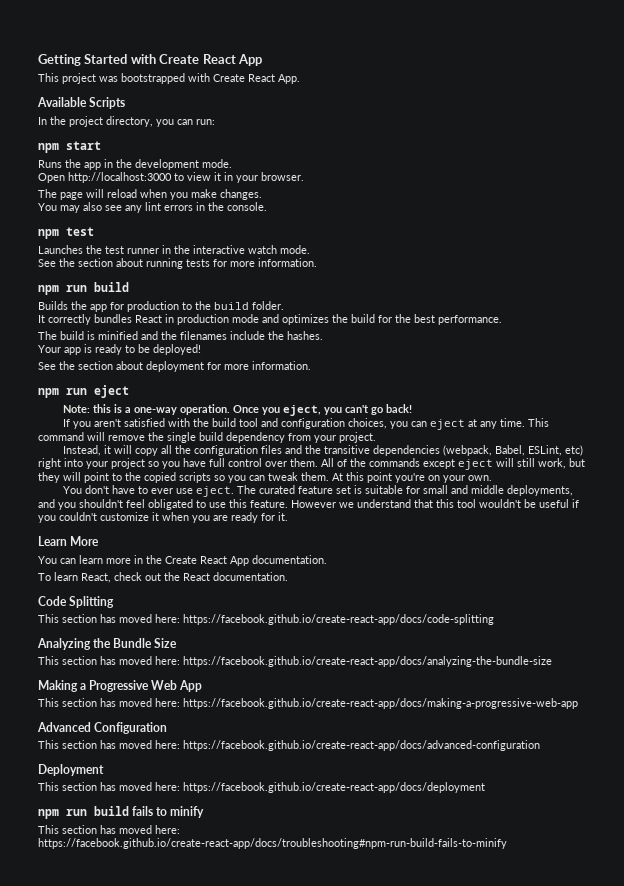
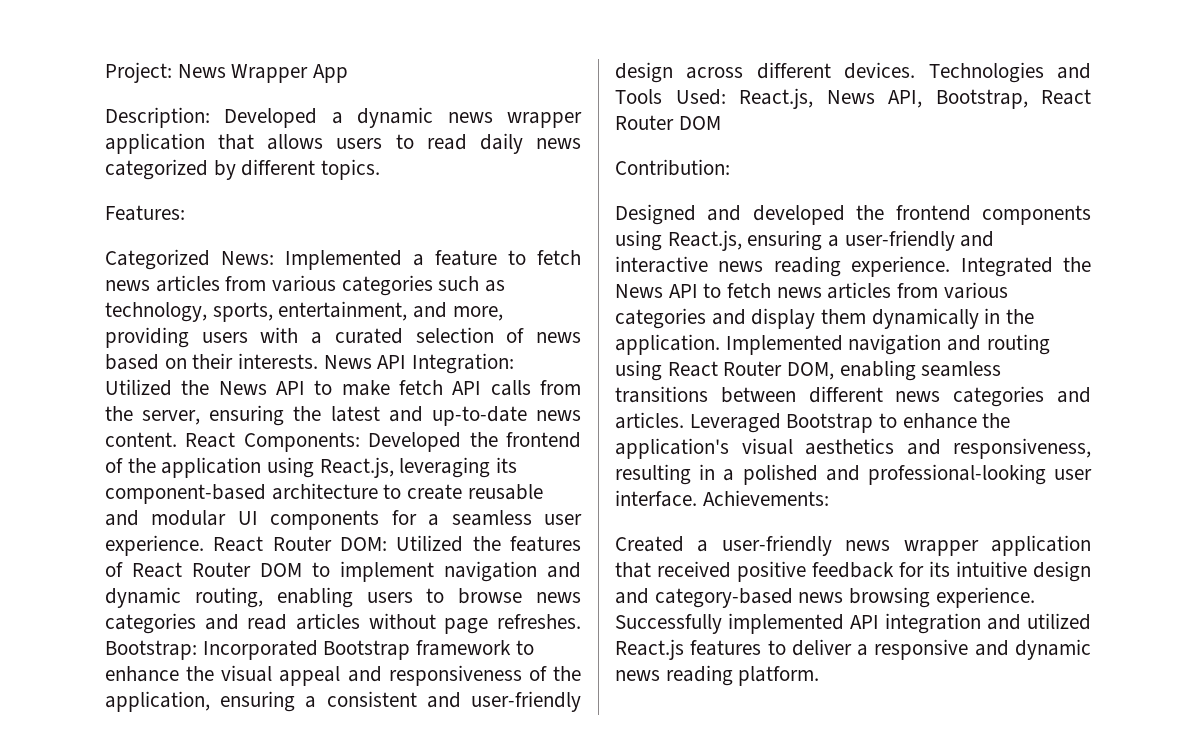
[38,54,262,66] [38,73,300,84] [37,97,126,109] [38,116,215,127] [38,141,101,153] [38,159,232,170] [38,172,304,183] [38,189,262,200] [38,202,267,213] [38,227,94,239] [38,245,310,254] [38,258,317,269] [38,282,129,295] [38,301,284,312] [38,314,502,325] [38,331,323,340] [38,344,201,355] [38,361,311,372] [38,385,129,398] [63,404,413,416] [63,418,550,430] [38,432,376,443] [63,445,584,456] [38,458,585,470] [38,472,492,483] [63,485,574,497] [38,499,579,510] [38,512,288,523] [38,536,100,546] [38,555,327,566] [38,572,288,583] [38,596,115,608] [38,614,494,625] [37,638,178,650] [38,656,552,667] [38,680,203,692] [38,698,578,709] [37,722,168,734] [38,740,540,751] [38,764,104,776] [38,782,485,793] [38,806,205,819] [38,825,180,834] [38,838,507,849] Getting Started with Create React App // This project was bootstrapped with Create React App. // Available Scripts // In the project directory, you can run: // npm start // Runs the app in the development mode. // Open http://localhost:3000 to view it in your browser. // The page will reload when you make changes. // You may also see any lint errors in the console. // npm test // Launches the test runner in the interactive watch mode. // See the section about running tests for more information. // npm run build // Builds the app for production to the build folder. // It correctly bundles React in production mode and optimizes the build for the best performance. // The build is minified and the filenames include the hashes. // Your app is ready to be deployed! // See the section about deployment for more information. // npm run eject // Note: this is a one-way operation. Once you eject, you can't go back! // If you aren't satisfied with the build tool and configuration choices, you can eject at any time. This command will remove the single build dependency from your project. // Instead, it will copy all the configuration files and the transitive dependencies (webpack, Babel, ESLint, etc) right into your project so you have full control over them. All of the commands except eject will still work, but they will point to the copied scripts so you can tweak them. At this point you're on your own. // You don't have to ever use eject. The curated feature set is suitable for small and middle deployments, and you shouldn't feel obligated to use this feature. However we understand that this tool wouldn't be useful if you couldn't customize it when you are ready for it. // Learn More // You can learn more in the Create React App documentation. // To learn React, check out the React documentation. // Code Splitting // This section has moved here: https://facebook.github.io/create-react-app/docs/code-splitting // Analyzing the Bundle Size // This section has moved here: https://facebook.github.io/create-react-app/docs/analyzing-the-bundle-size // Making a Progressive Web App // This section has moved here: https://facebook.github.io/create-react-app/docs/making-a-progressive-web-app // Advanced Configuration // This section has moved here: https://facebook.github.io/create-react-app/docs/advanced-configuration // Deployment // This section has moved here: https://facebook.github.io/create-react-app/docs/deployment // npm run build fails to minify // This section has moved here: https://facebook.github.io/create-react-app/docs/troubleshooting#npm-run-build-fails-to-minify -> [105,62,349,83] [105,107,582,128] [105,133,582,154] [105,159,381,180] [105,205,185,221] [105,249,581,270] [105,275,506,296] [105,301,503,322] [105,327,581,348] [105,353,515,374] [105,379,581,396] [105,405,581,426] [105,432,581,452] [105,457,518,478] [105,483,543,504] [105,510,582,530] [105,535,581,556] [105,561,581,582] [105,587,581,608] [105,613,581,634] [105,640,534,660] [105,665,581,686] [105,691,581,712] [615,62,1091,83] [615,88,1091,109] [615,115,721,130] [615,159,730,176] [615,204,1091,225] [615,230,995,251] [615,256,1091,277] [615,282,1008,299] [615,308,1035,329] [615,334,1050,355] [615,360,1002,381] [615,386,1091,407] [615,412,1011,433] [615,438,1091,459] [615,464,1092,485] [615,490,829,507] [615,535,1091,556] [615,561,1091,582] [615,587,1035,608] [615,613,1091,634] [615,639,1091,660] [615,665,820,686] Project: News Wrapper App // Description: Developed a dynamic news wrapper application that allows users to read daily news categorized by different topics. // Features: // Categorized News: Implemented a feature to fetch news articles from various categories such as technology, sports, entertainment, and more, providing users with a curated selection of news based on their interests. News API Integration: Utilized the News API to make fetch API calls from the server, ensuring the latest and up-to-date news content. React Components: Developed the frontend of the application using React.js, leveraging its component-based architecture to create reusable and modular UI components for a seamless user experience. React Router DOM: Utilized the features of React Router DOM to implement navigation and dynamic routing, enabling users to browse news categories and read articles without page refreshes. Bootstrap: Incorporated Bootstrap framework to enhance the visual appeal and responsiveness of the application, ensuring a consistent and user-friendly design across different devices. Technologies and Tools Used: React.js, News API, Bootstrap, React Router DOM // Contribution: // Designed and developed the frontend components using React.js, ensuring a user-friendly and interactive news reading experience. Integrated the News API to fetch news articles from various categories and display them dynamically in the application. Implemented navigation and routing using React Router DOM, enabling seamless transitions between different news categories and articles. Leveraged Bootstrap to enhance the application's visual aesthetics and responsiveness, resulting in a polished and professional-looking user interface. Achievements: // Created a user-friendly news wrapper application that received positive feedback for its intuitive design and category-based news browsing experience. Successfully implemented API integration and utilized React.js features to deliver a responsive and dynamic news reading platform.

